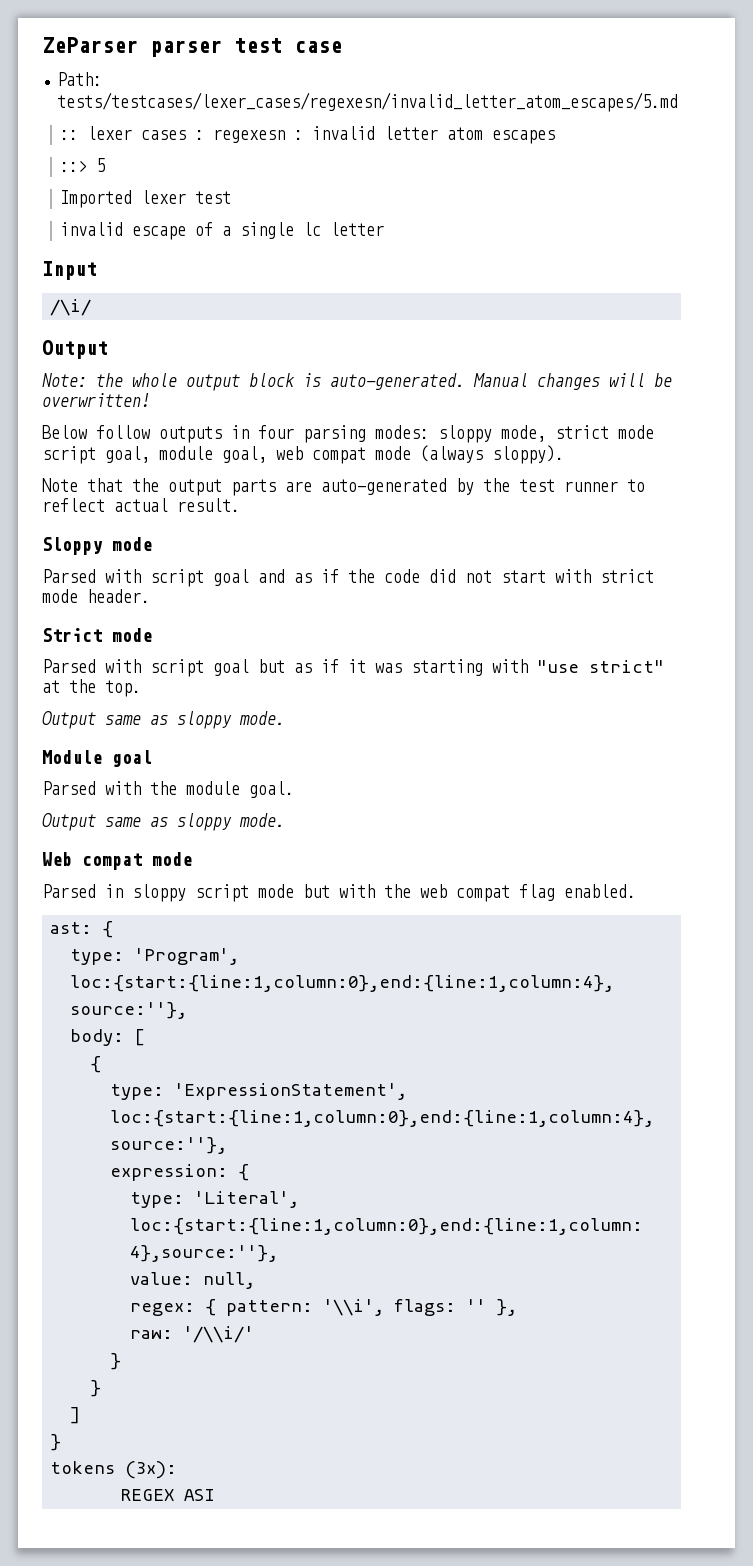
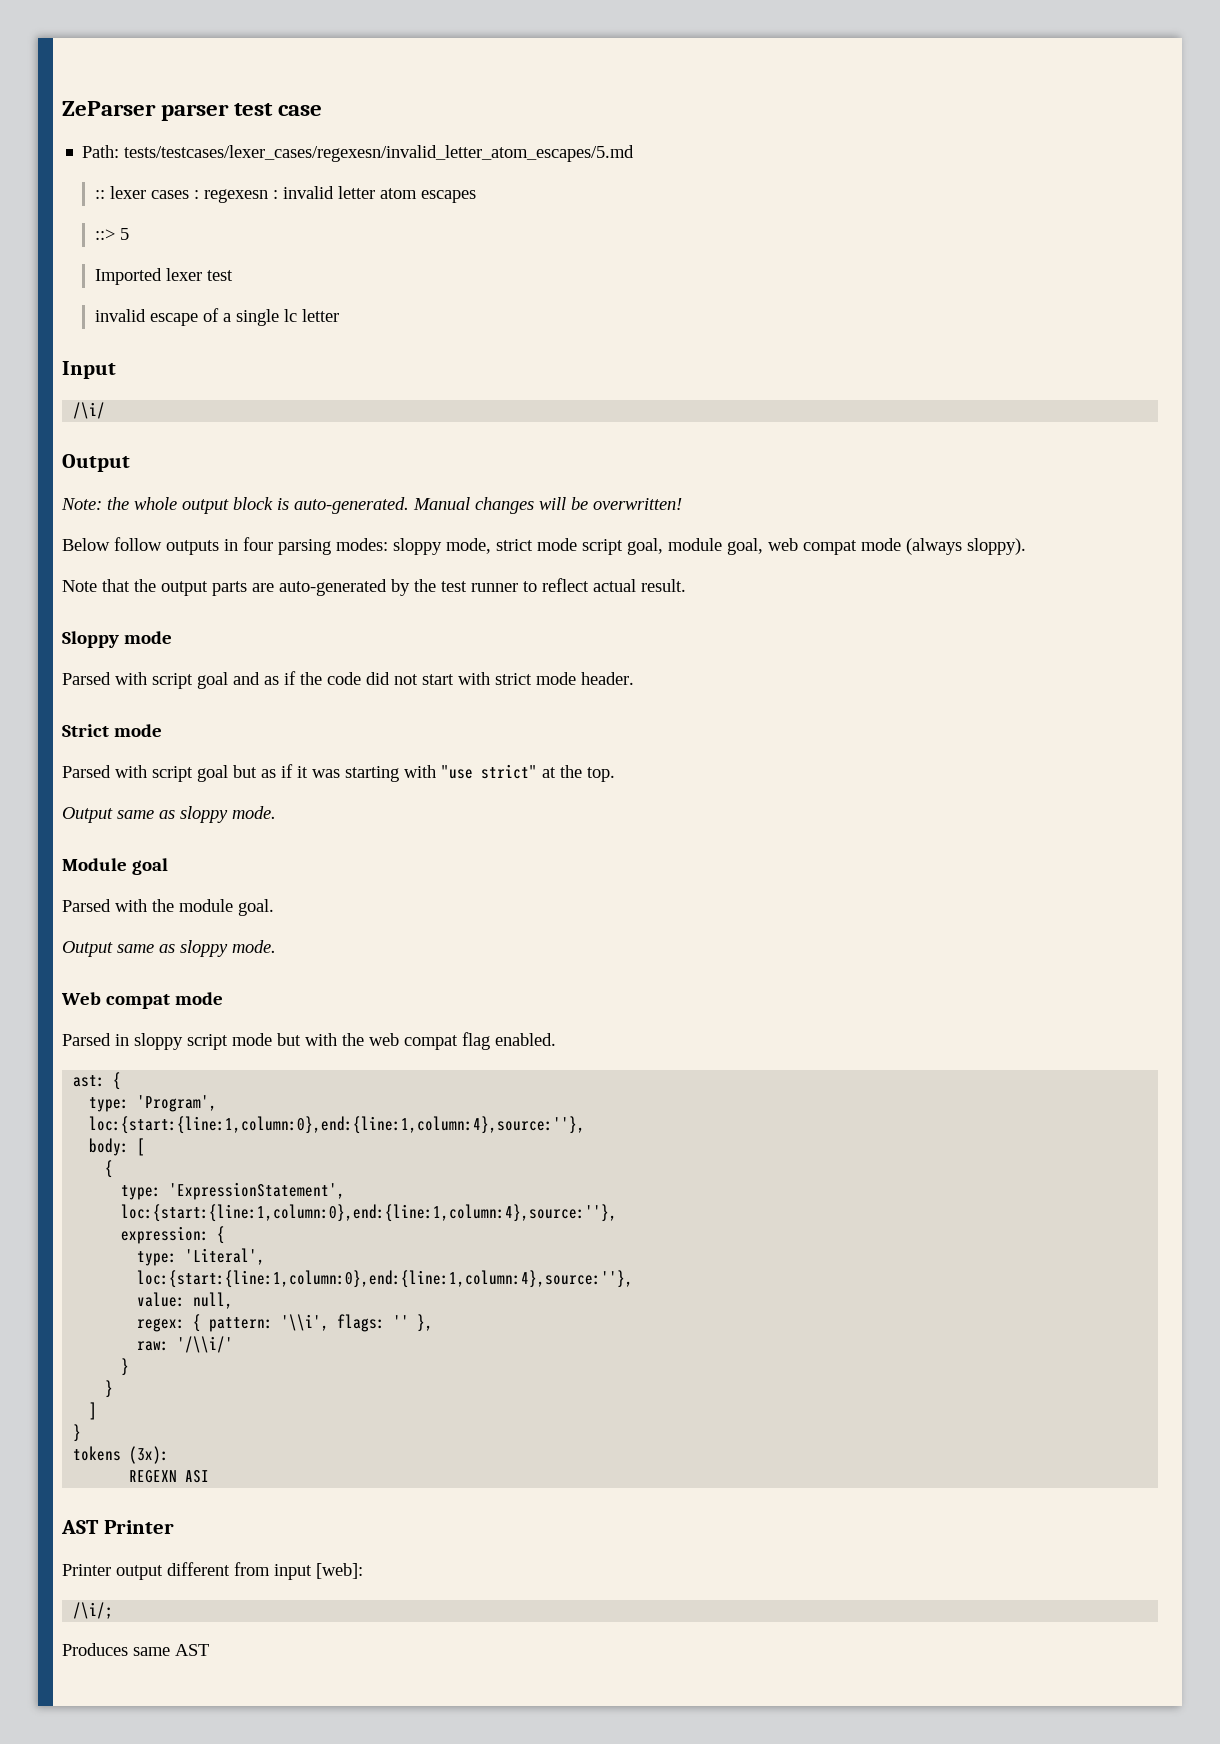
[120,1489,175,1501] REGEX -> [129,1470,178,1483] REGEXN
(216, 1495) none -> [61,1520,174,1534] [62,1562,363,1580] [73,1602,114,1619] [62,1643,209,1656] // AST Printer // Printer output different from input [web]: // /\i/; // Produces same AST

